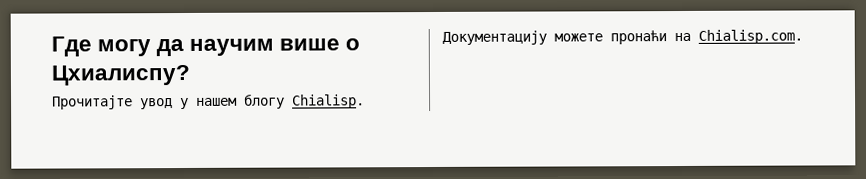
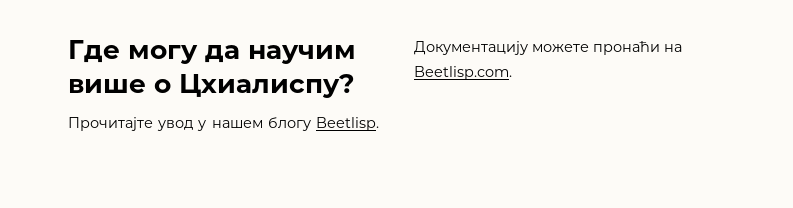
[292,94,365,109] Chialisp. -> [316,117,379,131] Beetlisp.
[698,29,803,44] Chialisp.com. -> [414,66,512,80] Beetlisp.com.

